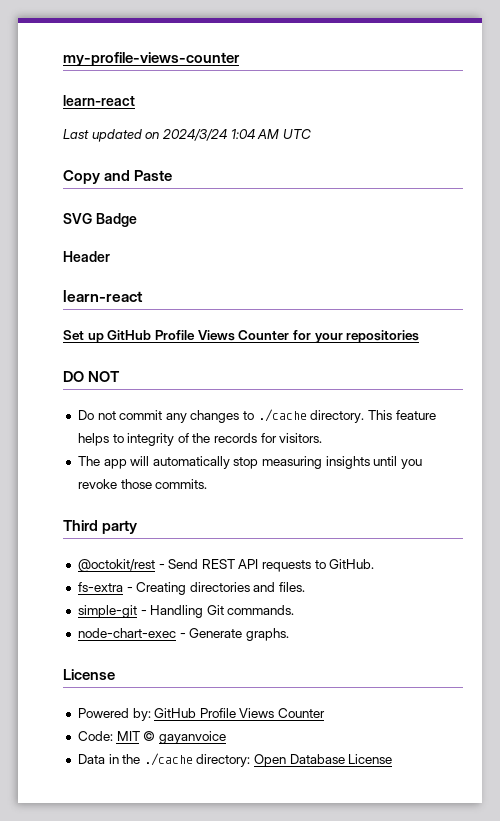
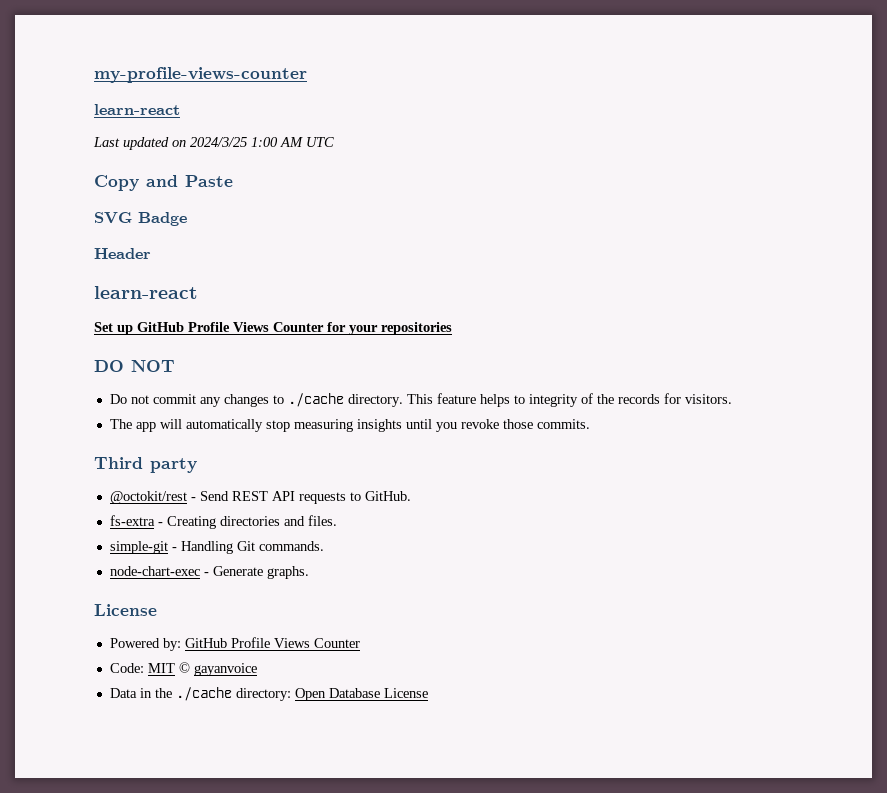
[161,129,255,141] 2024/3/24 1:04 -> [190,137,278,147] 2024/3/25 1:00

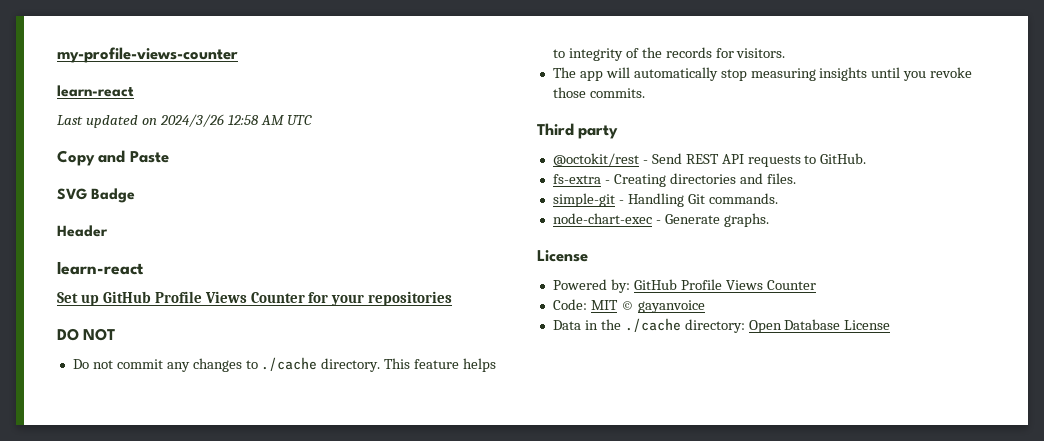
[190,137,278,147] 2024/3/25 1:00 -> [159,114,259,127] 2024/3/26 12:58

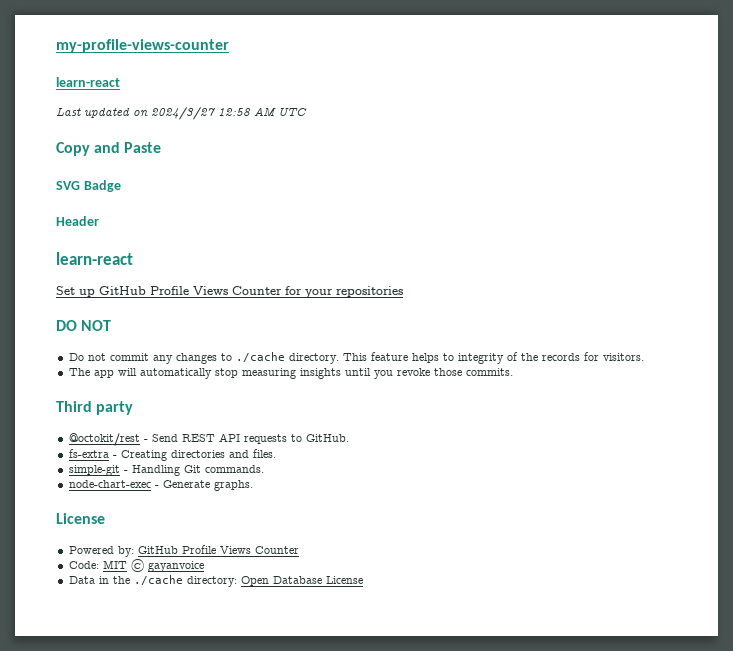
[159,114,224,127] 2024/3/26 -> [151,107,216,120] 2024/3/27

